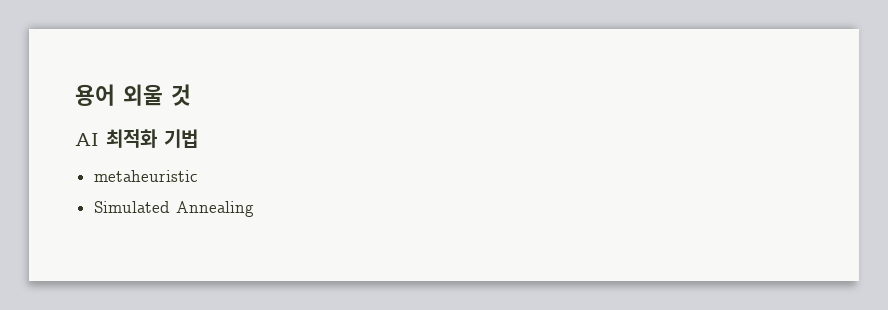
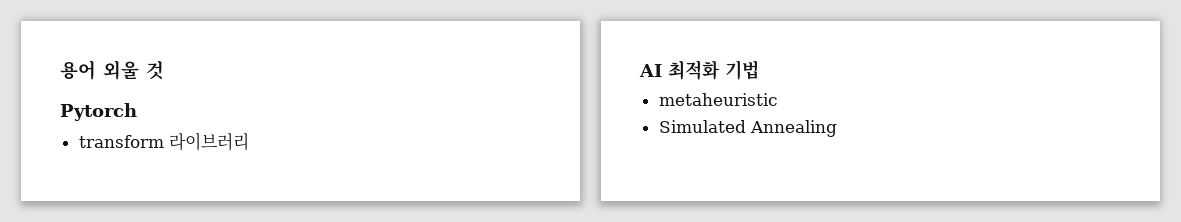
(191, 95) none -> [60,103,137,121] [78,132,249,151] // Pytorch // transform 라이브러리

